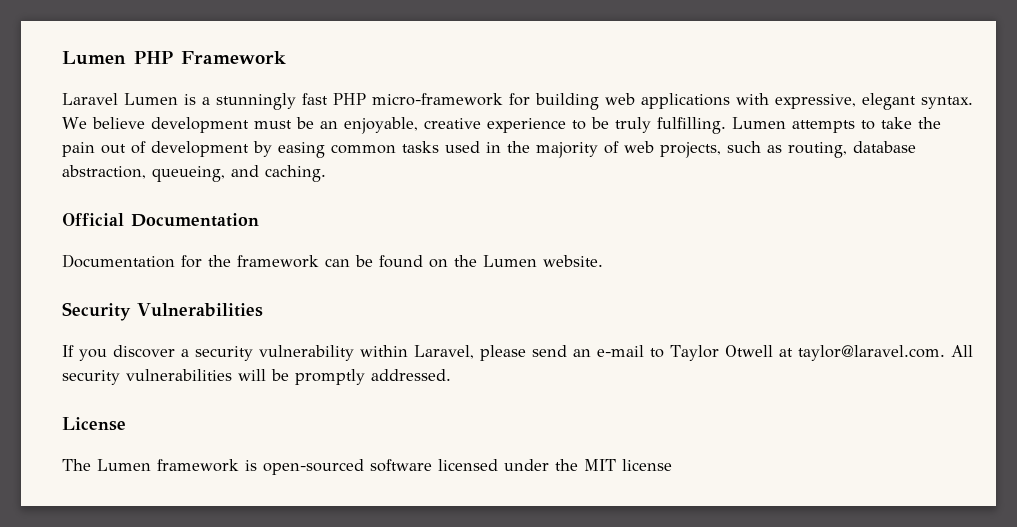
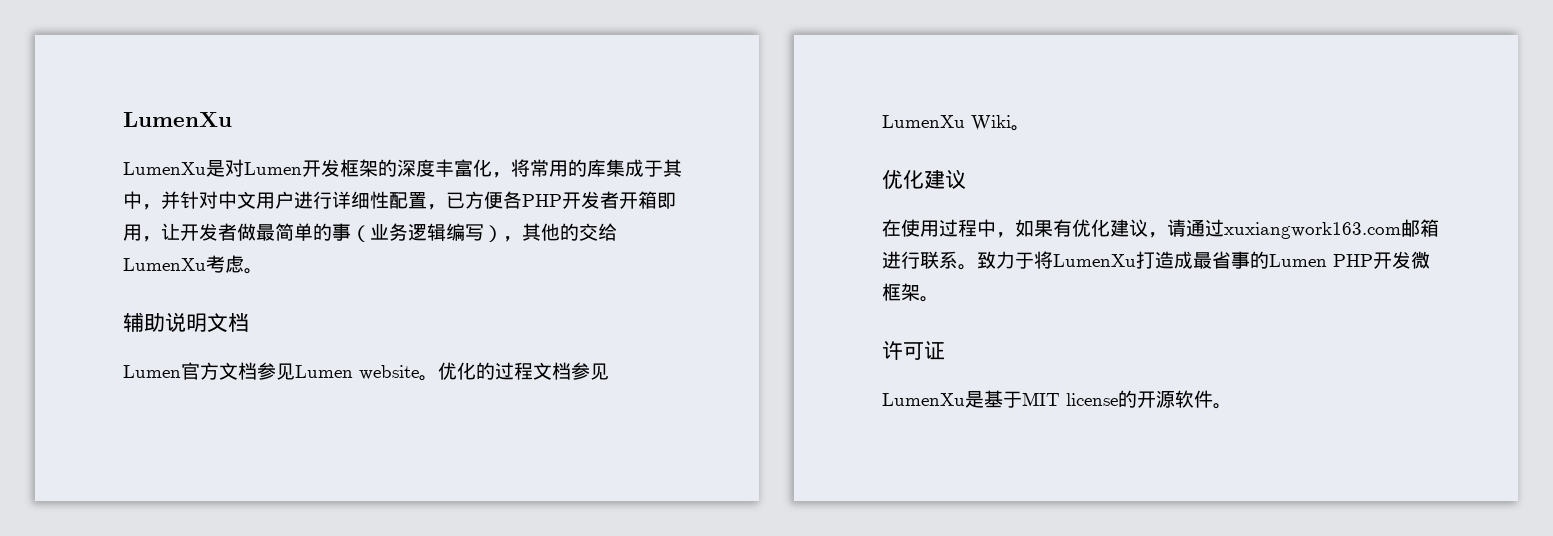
[62,51,286,65] [62,93,973,110] [62,117,941,134] [62,141,916,158] [62,165,326,182] [62,213,259,227] [62,254,603,268] [62,302,263,321] [62,345,973,361] [62,369,451,385] [62,417,126,431] [62,459,672,475] Lumen PHP Framework // Laravel Lumen is a stunningly fast PHP micro-framework for building web applications with expressive, elegant syntax. We believe development must be an enjoyable, creative experience to be truly fulfilling. Lumen attempts to take the pain out of development by easing common tasks used in the majority of web projects, such as routing, database abstraction, queueing, and caching. // Official Documentation // Documentation for the framework can be found on the Lumen website. // Security Vulnerabilities // If you discover a security vulnerability within Laravel, please send an e-mail to Taylor Otwell at taylor@laravel.com. All security vulnerabilities will be promptly addressed. // License // The Lumen framework is open-sourced software licensed under the MIT license -> [123,112,232,127] [123,159,682,178] [123,191,676,210] [123,223,617,242] [123,255,263,274] [123,312,249,333] [123,362,609,381] [882,115,1030,131] [882,170,966,189] [882,219,1439,239] [882,251,1430,270] [882,283,939,302] [882,341,945,360] [882,390,1232,409] LumenXu // LumenXu是对Lumen开发框架的深度丰富化，将常用的库集成于其中，并针对中文用户进行详细性配置，已方便各PHP开发者开箱即用，让开发者做最简单的事（业务逻辑编写），其他的交给LumenXu考虑。 // 辅助说明文档 // Lumen官方文档参见Lumen website。优化的过程文档参见LumenXu Wiki。 // 优化建议 // 在使用过程中，如果有优化建议，请通过xuxiangwork163.com邮箱进行联系。致力于将LumenXu打造成最省事的Lumen PHP开发微框架。 // 许可证 // LumenXu是基于MIT license的开源软件。

